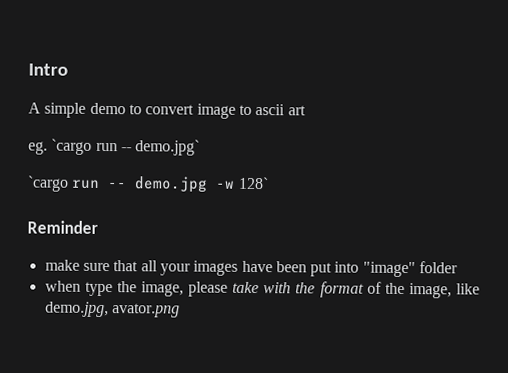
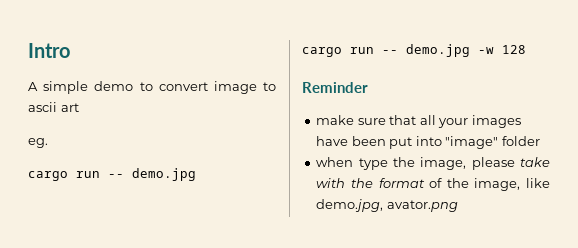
[51,138,201,156] [27,175,69,192] `cargo run -- demo.jpg` // `cargo -> [28,168,196,181] [302,47,342,57] // cargo run -- demo.jpg // cargo
[237,176,269,190] 128` -> [502,45,526,54] 128

